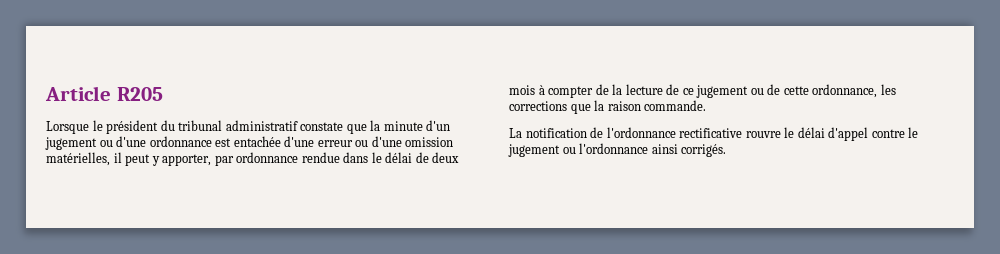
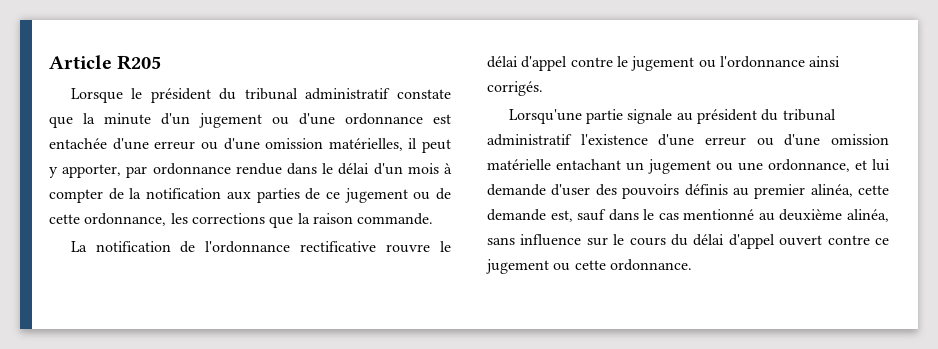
[415,152,460,163] de deux -> [373,163,403,175] d'un
[625,84,663,95] lecture -> [146,188,300,203] notification aux parties
(727, 150) none -> [508,109,836,124] [487,134,889,146] [487,159,890,174] [487,184,889,199] [487,209,889,222] [487,234,889,249] [486,259,692,274] // Lorsqu'une partie signale au président du tribunal administratif l'existence d'une erreur ou d'une omission matérielle entachant un jugement ou une ordonnance, et lui demande d'user des pouvoirs définis au premier alinéa, cette demande est, sauf dans le cas mentionné au deuxième alinéa, sans influence sur le cours du délai d'appel ouvert contre ce jugement ou cette ordonnance.

